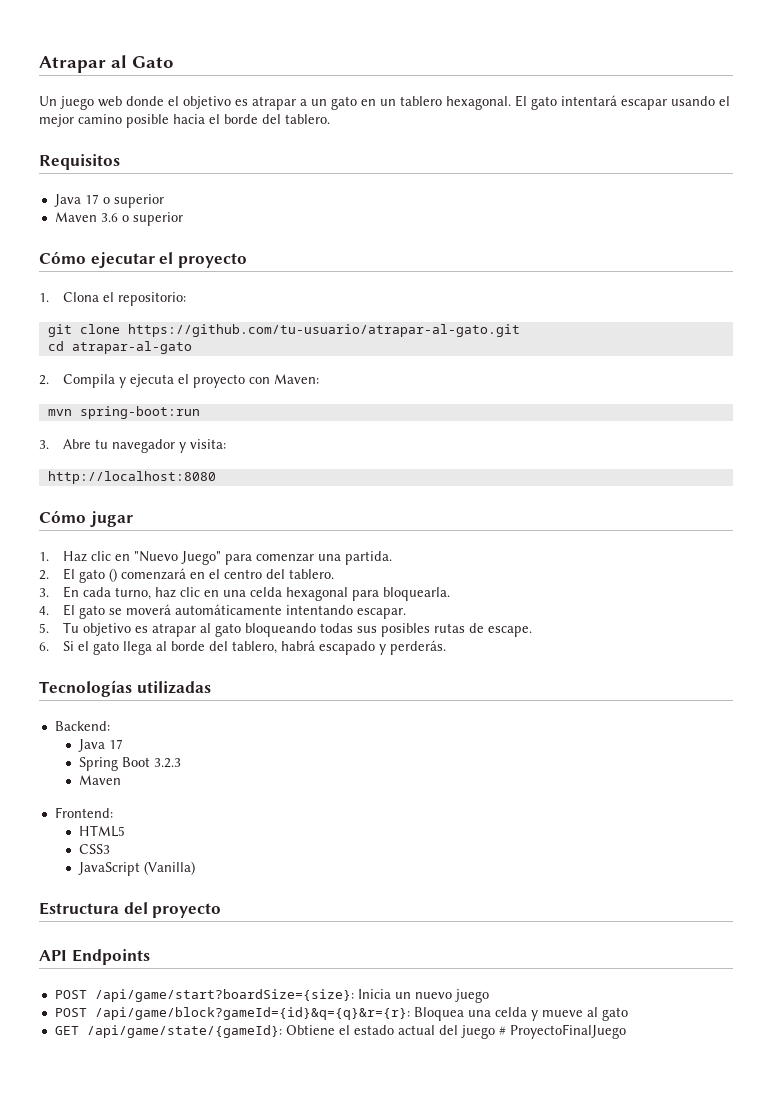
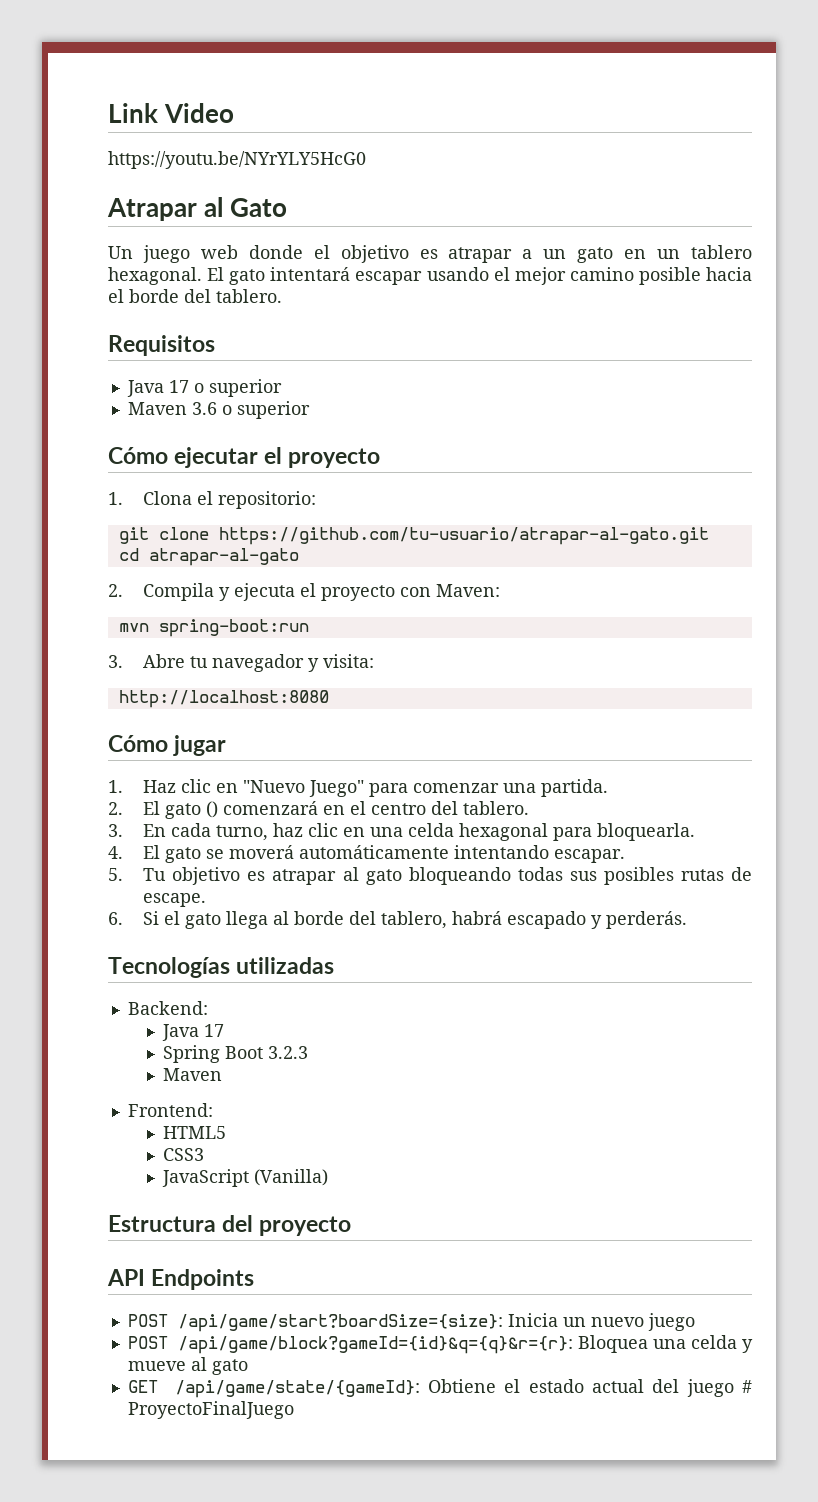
(39, 64) none -> [108,103,234,123] [108,151,366,169] Link Video // https://youtu.be/NYrYLY5HcG0 //

